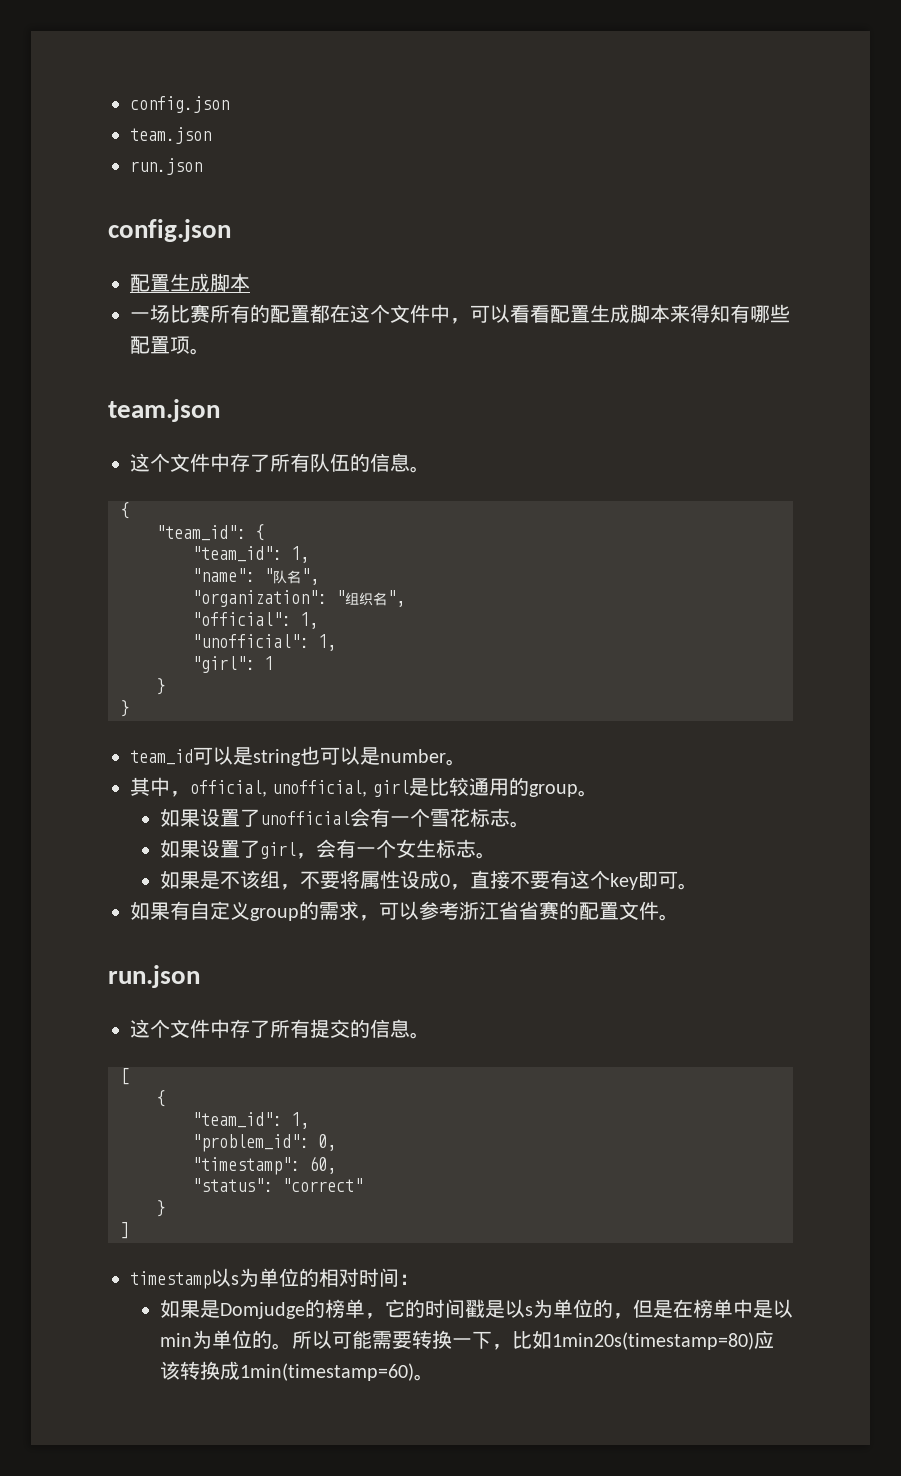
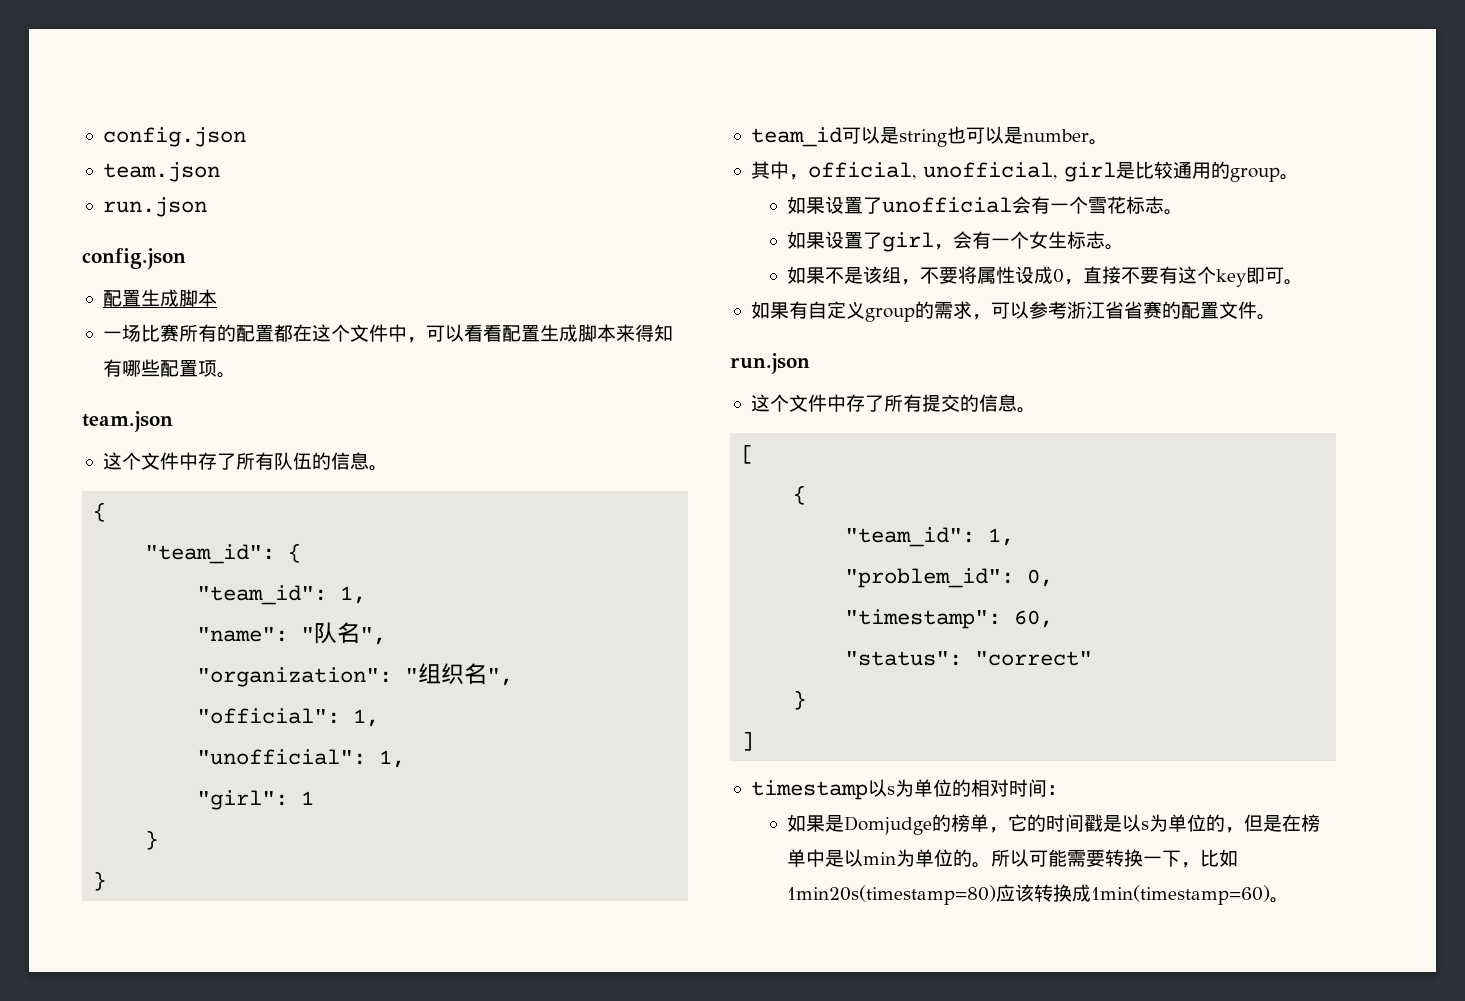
[199,871,240,889] 是不 -> [825,267,864,284] 不是

